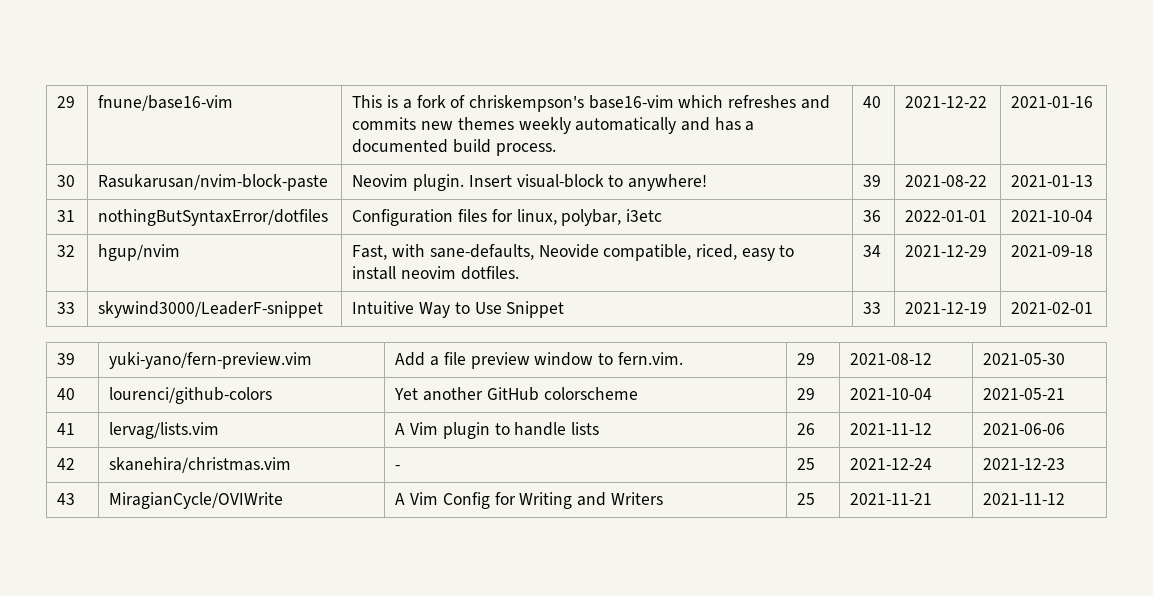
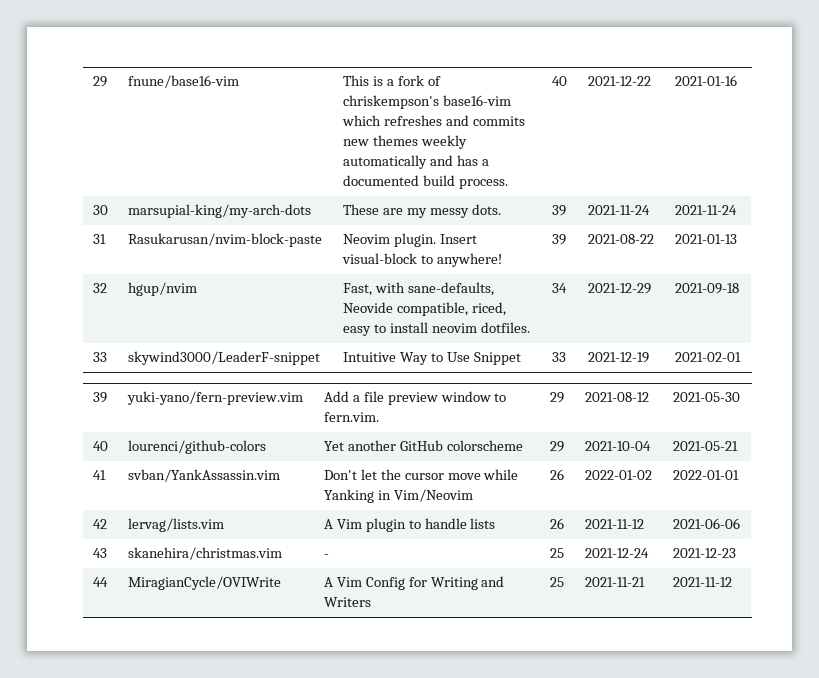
(76, 181) none -> [127,204,311,218] [342,204,501,218] [551,205,566,216] [587,205,650,215] [674,205,737,215] [92,234,106,244] | marsupial-king/my-arch-dots | These are my messy dots. | 39 | 2021-11-24 | 2021-11-24 // 31
[57,210,76,222] [98,209,329,226] [352,209,662,226] [863,210,882,222] [905,210,988,222] [1011,210,1094,222] // 31 | nothingButSyntaxError/dotfiles | Configuration files for linux, polybar, i3etc | 36 | 2022-01-01 | 2021-10-04 -> (737, 239) none
(76, 429) none -> [127,469,280,482] [323,469,519,480] [323,489,473,503] [549,469,564,480] [584,470,652,480] [672,470,739,480] [92,519,107,529] | svban/YankAssassin.vim | Don't let the cursor move while Yanking in Vim/Neovim | 26 | 2022-01-02 | 2022-01-01 // 42
[57,458,76,470] 42 -> [92,548,107,558] 43
[57,493,76,505] 43 -> [92,577,108,587] 44

